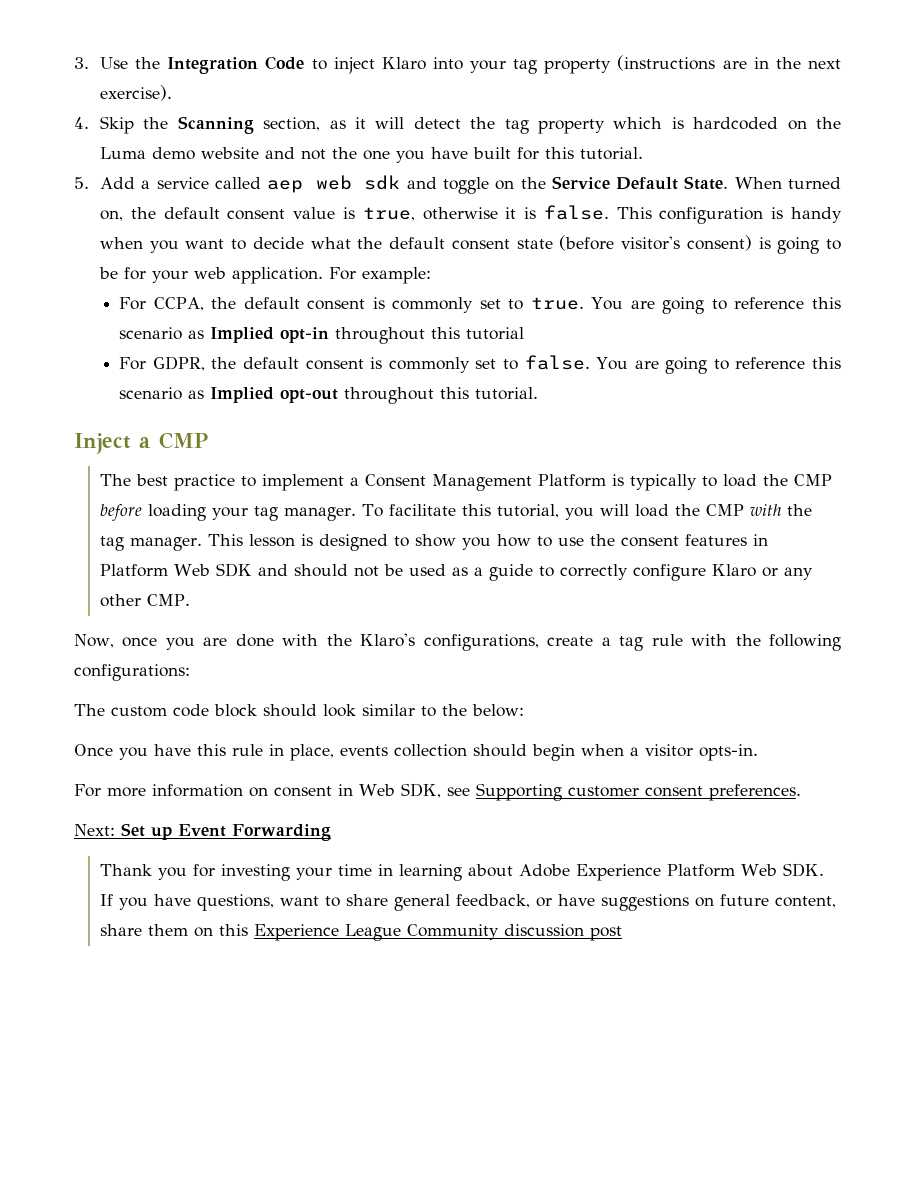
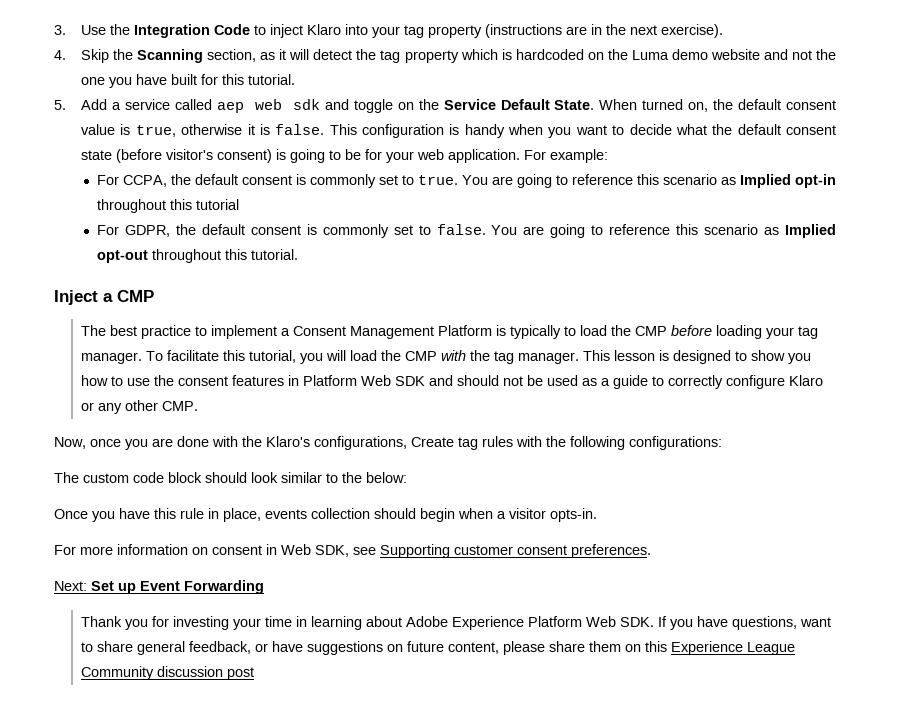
[547,634,683,651] create a tag rule -> [411,436,513,450] Create tag rules
(837, 902) none -> [503,641,546,655] please

